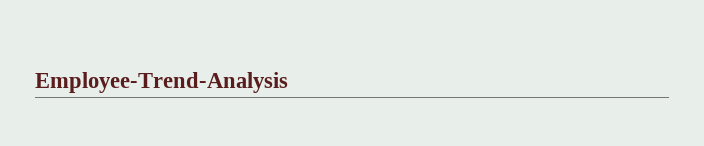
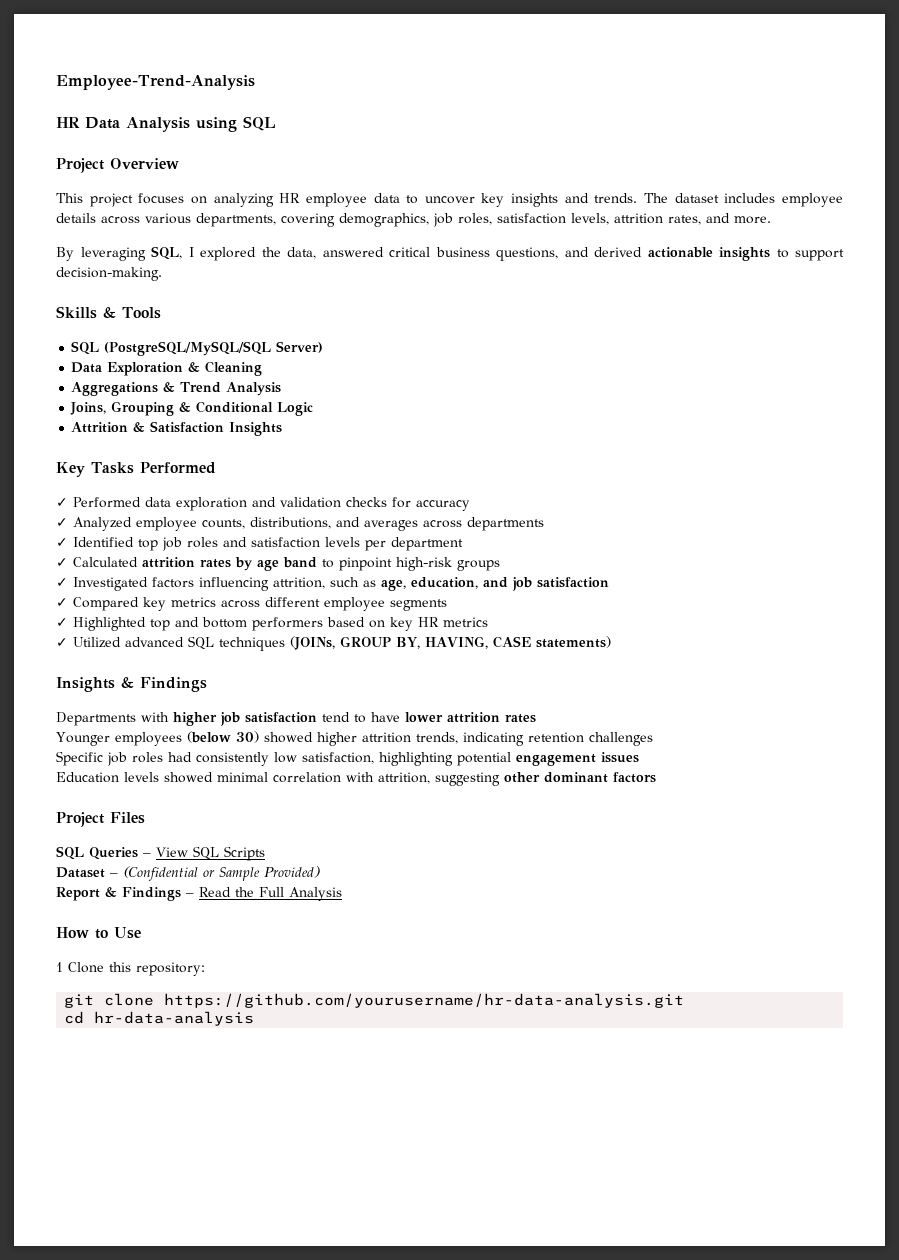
(288, 82) none -> [56,116,276,132] [56,158,179,173] [56,193,843,207] [56,213,771,227] [56,246,844,261] [56,267,162,281] [56,306,161,319] [71,341,324,356] [71,361,263,376] [71,382,282,396] [70,401,314,416] [71,421,283,436] [56,462,216,477] [56,497,470,511] [56,517,544,531] [56,537,463,551] [56,557,500,571] [56,577,609,591] [56,597,447,611] [56,617,488,631] [56,636,611,651] [56,677,207,692] [56,712,536,726] [56,731,653,746] [56,751,639,766] [56,772,656,786] [56,812,145,827] [56,846,265,861] [56,866,320,881] [56,887,342,901] [56,927,141,939] [56,962,205,976] [64,993,685,1008] [64,1011,255,1026] // HR Data Analysis using SQL // Project Overview // This project focuses on analyzing HR employee data to uncover key insights and trends. The dataset includes employee details across various departments, covering demographics, job roles, satisfaction levels, attrition rates, and more. // By leveraging SQL, I explored the data, answered critical business questions, and derived actionable insights to support decision-making. // Skills & Tools // SQL (PostgreSQL/MySQL/SQL Server) // Data Exploration & Cleaning // Aggregations & Trend Analysis // Joins, Grouping & Conditional Logic // Attrition & Satisfaction Insights // Key Tasks Performed // ✓ Performed data exploration and validation checks for accuracy // ✓ Analyzed employee counts, distributions, and averages across departments // ✓ Identified top job roles and satisfaction levels per department // ✓ Calculated attrition rates by age band to pinpoint high-risk groups // ✓ Investigated factors influencing attrition, such as age, education, and job satisfaction // ✓ Compared key metrics across different employee segments // ✓ Highlighted top and bottom performers based on key HR metrics // ✓ Utilized advanced SQL techniques (JOINs, GROUP BY, HAVING, CASE statements) // Insights & Findings // Departments with higher job satisfaction tend to have lower attrition rates // Younger employees (below 30) showed higher attrition trends, indicating retention challenges // Specific job roles had consistently low satisfaction, highlighting potential engagement issues // Education levels showed minimal correlation with attrition, suggesting other dominant factors // Project Files // SQL Queries – View SQL Scripts // Dataset – (Confidential or Sample Provided) // Report & Findings – Read the Full Analysis // How to Use // 1 Clone this repository: // git clone https://github.com/yourusername/hr-data-analysis.git // cd hr-data-analysis

